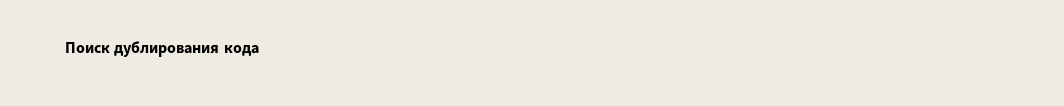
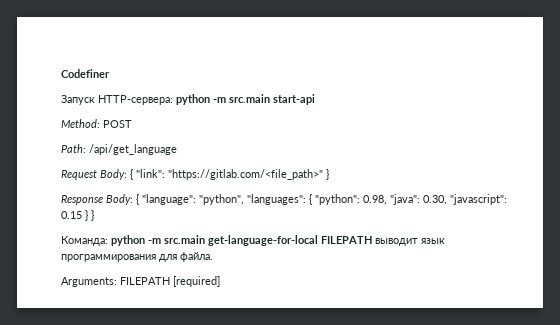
[65,41,259,57] Поиск дублирования кода -> [61,69,110,78] [61,94,315,105] [61,119,132,128] [61,144,177,155] [61,169,329,180] [61,194,507,205] [61,210,94,221] [61,235,445,246] [61,252,213,262] [61,276,220,287] Codefiner // Запуск HTTP-сервера: python -m src.main start-api // Method: POST // Path: /api/get_language // Request Body: { "link": "https://gitlab.com/<file_path>" } // Response Body: { "language": "python", "languages": { "python": 0.98, "java": 0.30, "javascript": 0.15 } } // Команда: python -m src.main get-language-for-local FILEPATH выводит язык программирования для файла. // Arguments: FILEPATH [required]

